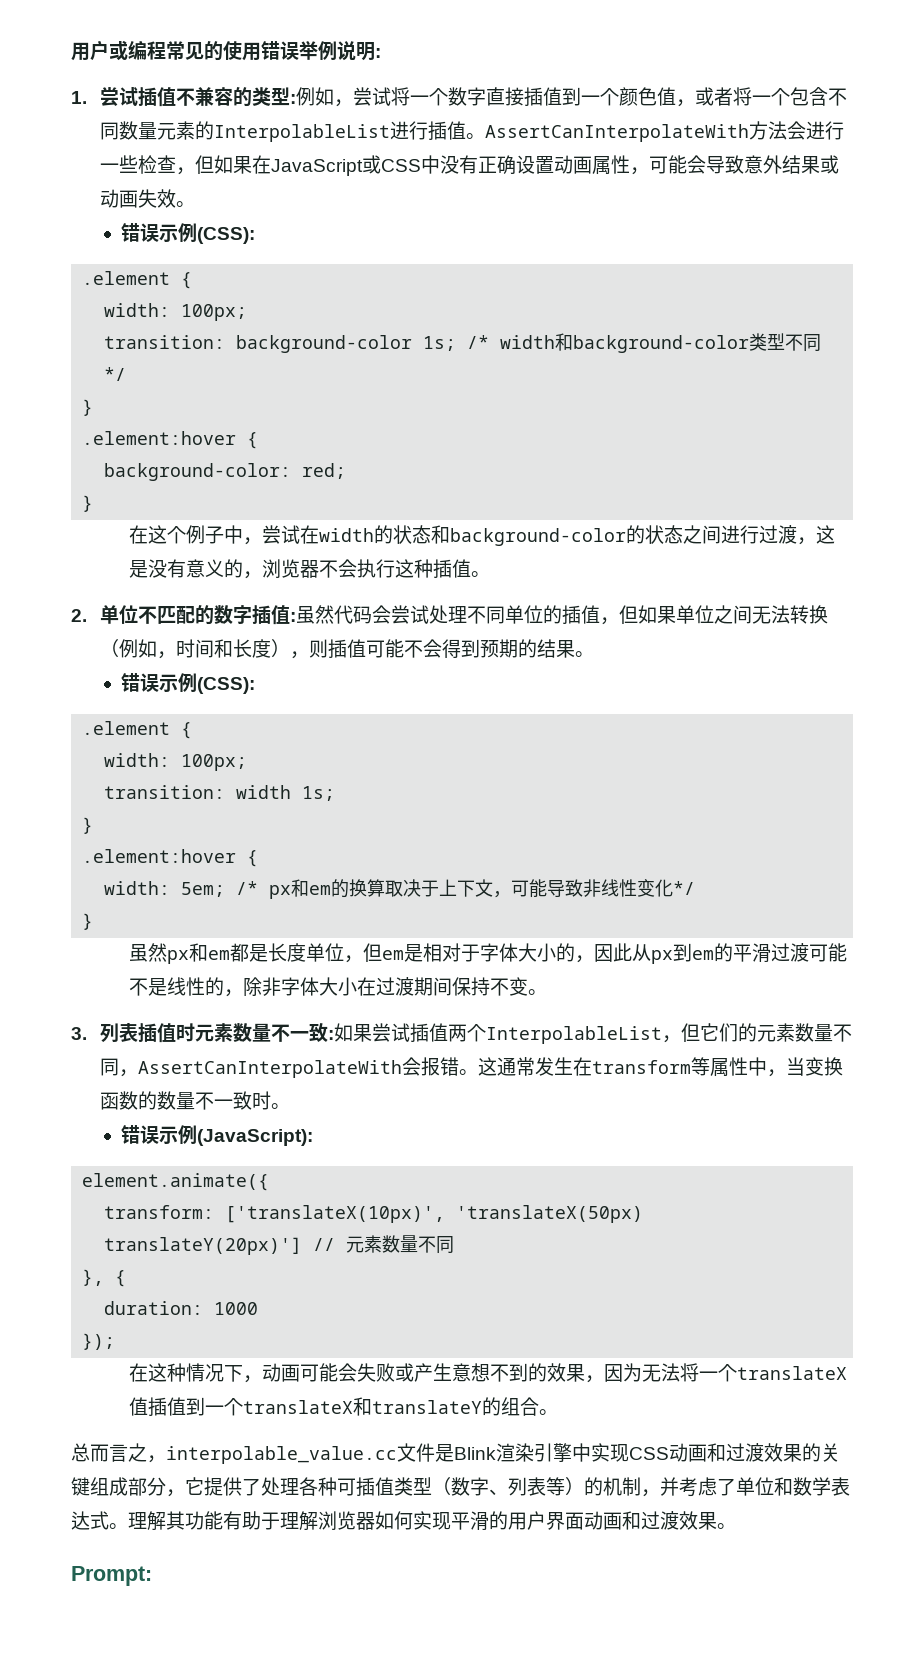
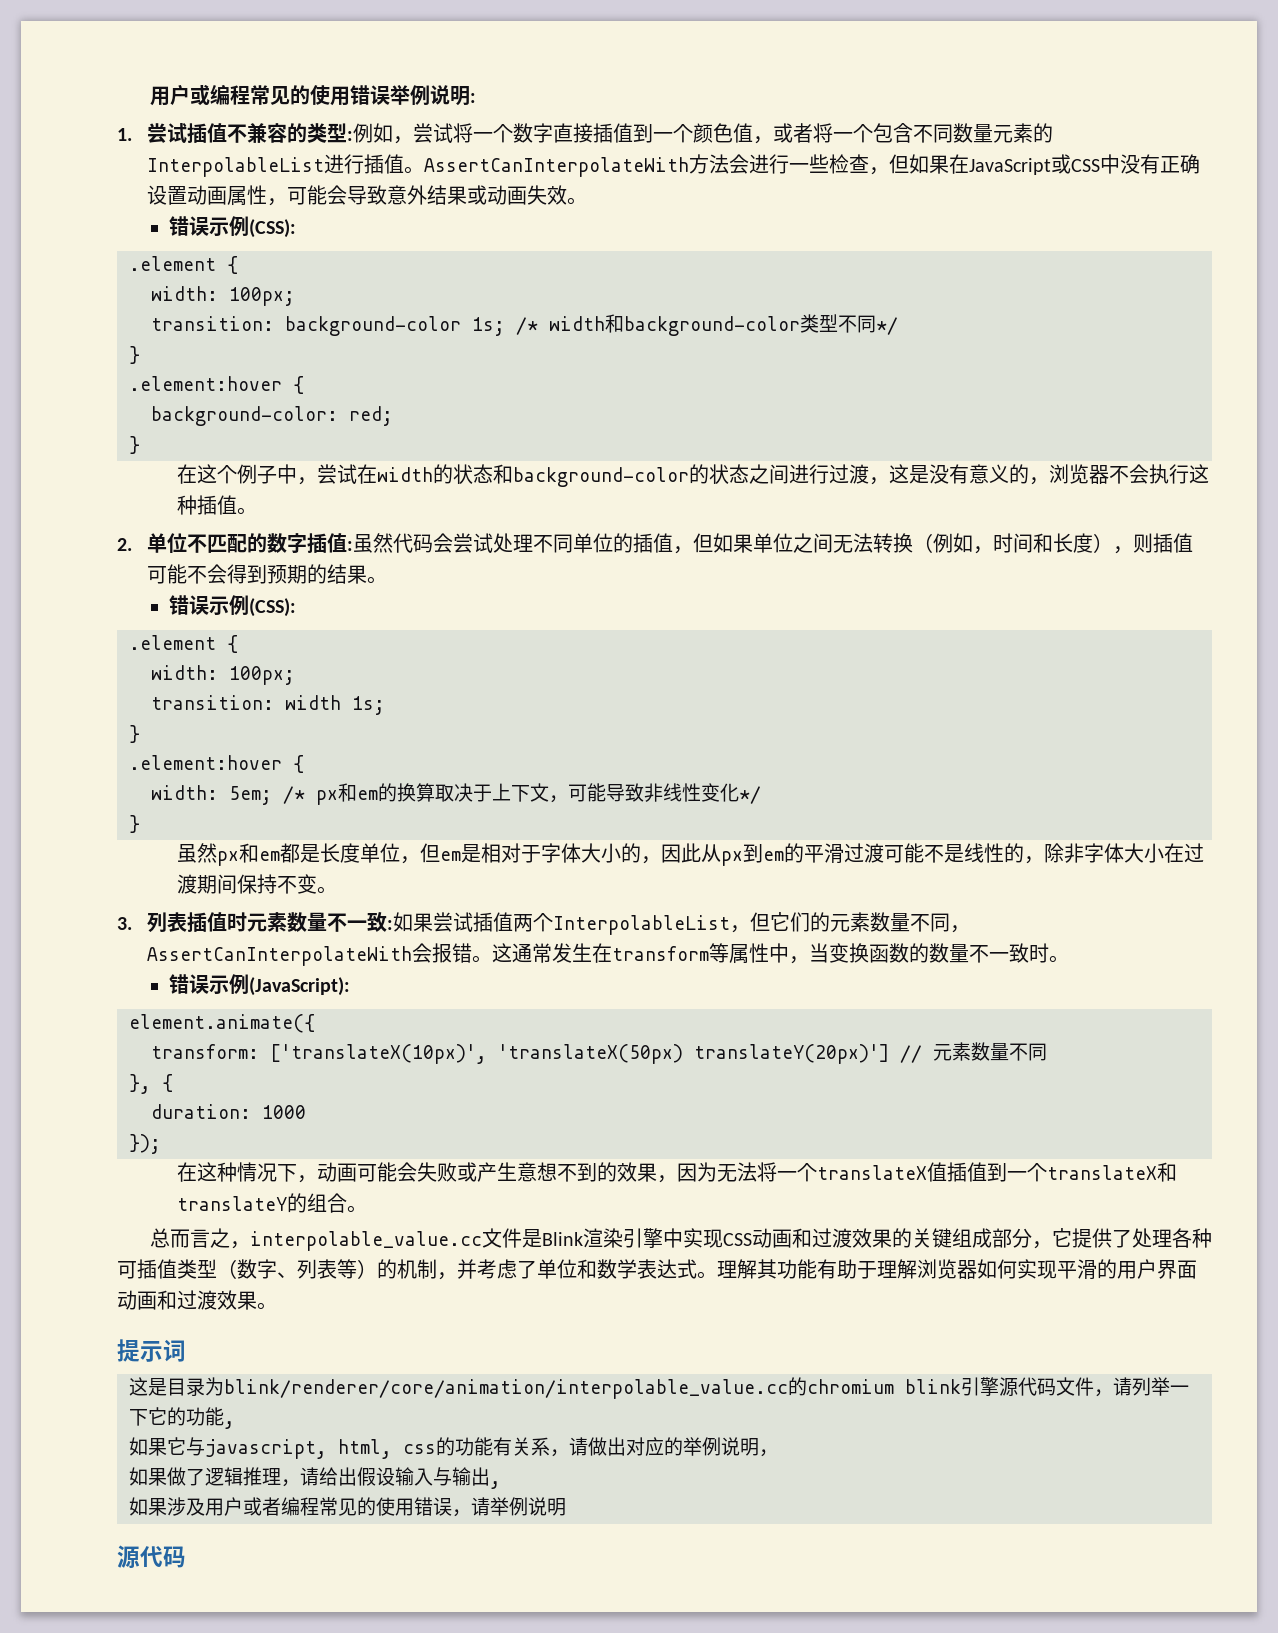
[71,1566,152,1586] Prompt: -> [117,1339,186,1362] [129,1377,1189,1399] [129,1407,235,1429] [129,1437,778,1459] [129,1467,501,1489] [129,1497,566,1517] [117,1545,186,1569] 提示词 // 这是目录为blink/renderer/core/animation/interpolable_value.cc的chromium blink引擎源代码文件，请列举一下它的功能, // 如果它与javascript, html, css的功能有关系，请做出对应的举例说明， // 如果做了逻辑推理，请给出假设输入与输出, // 如果涉及用户或者编程常见的使用错误，请举例说明 // 源代码

